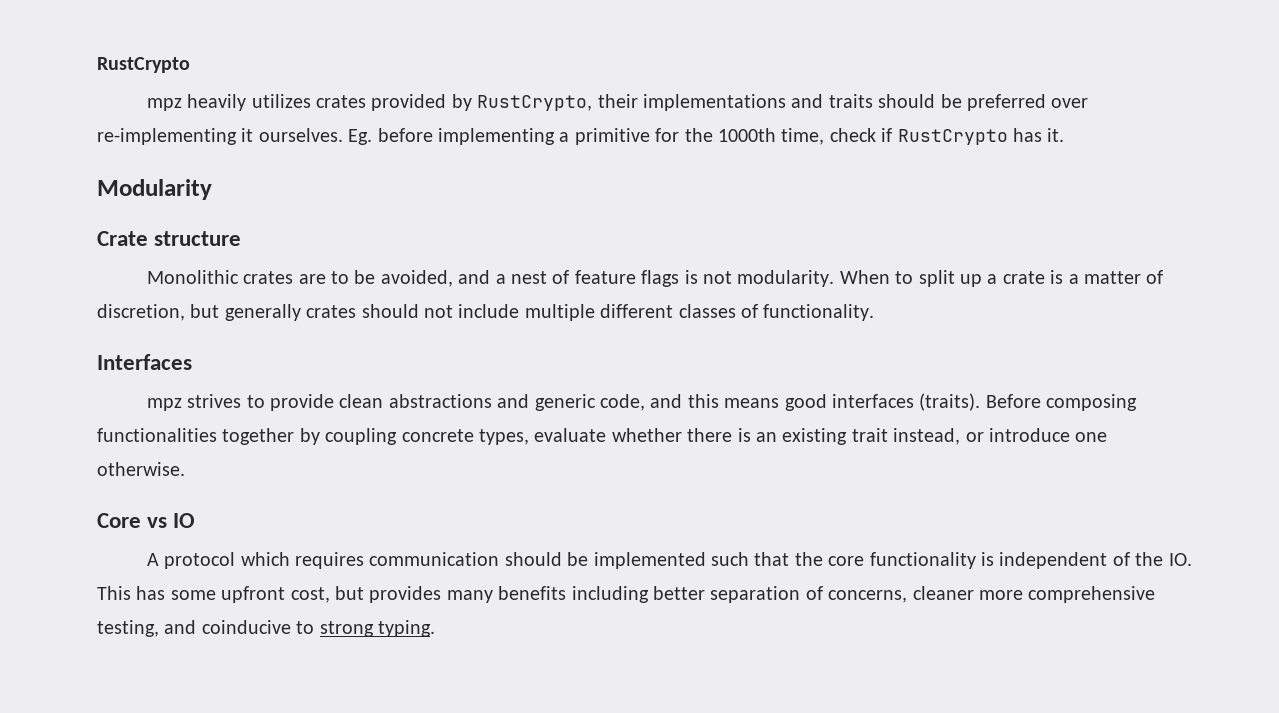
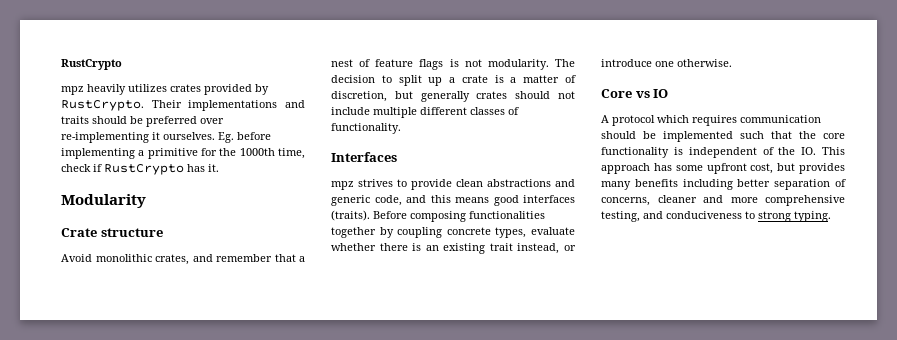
[477,94,638,111] RustCrypto, their -> [61,100,182,111] RustCrypto. Their
[146,270,491,287] Monolithic crates are to be avoided, and -> [61,254,296,265] Avoid monolithic crates, and remember that
[839,270,890,284] When -> [555,59,575,67] [331,75,375,83] The decision
(131, 593) none -> [601,163,650,174] approach
(974, 593) none -> [703,195,723,203] and
[201,620,291,634] coinducive -> [666,211,742,219] conduciveness

